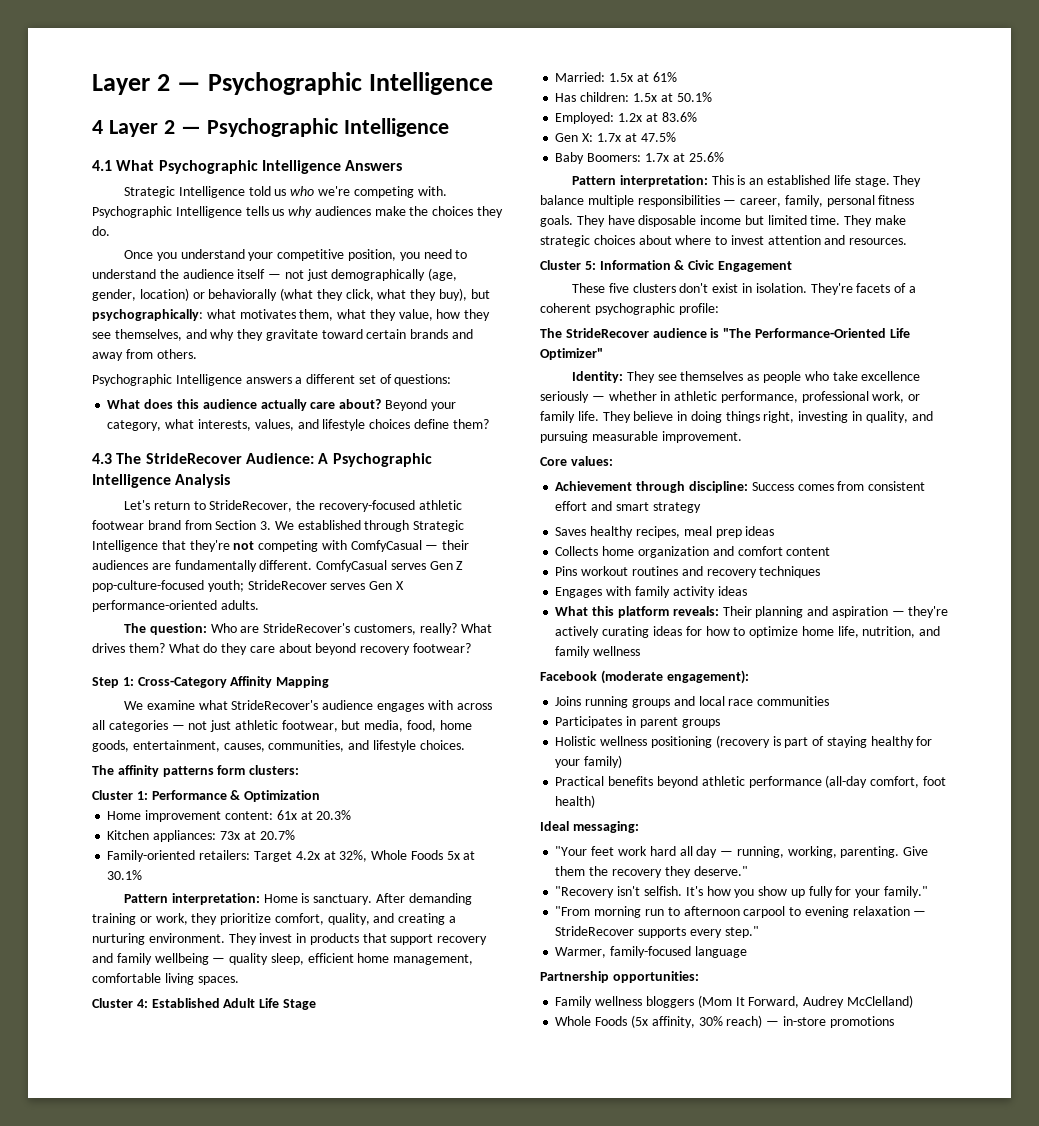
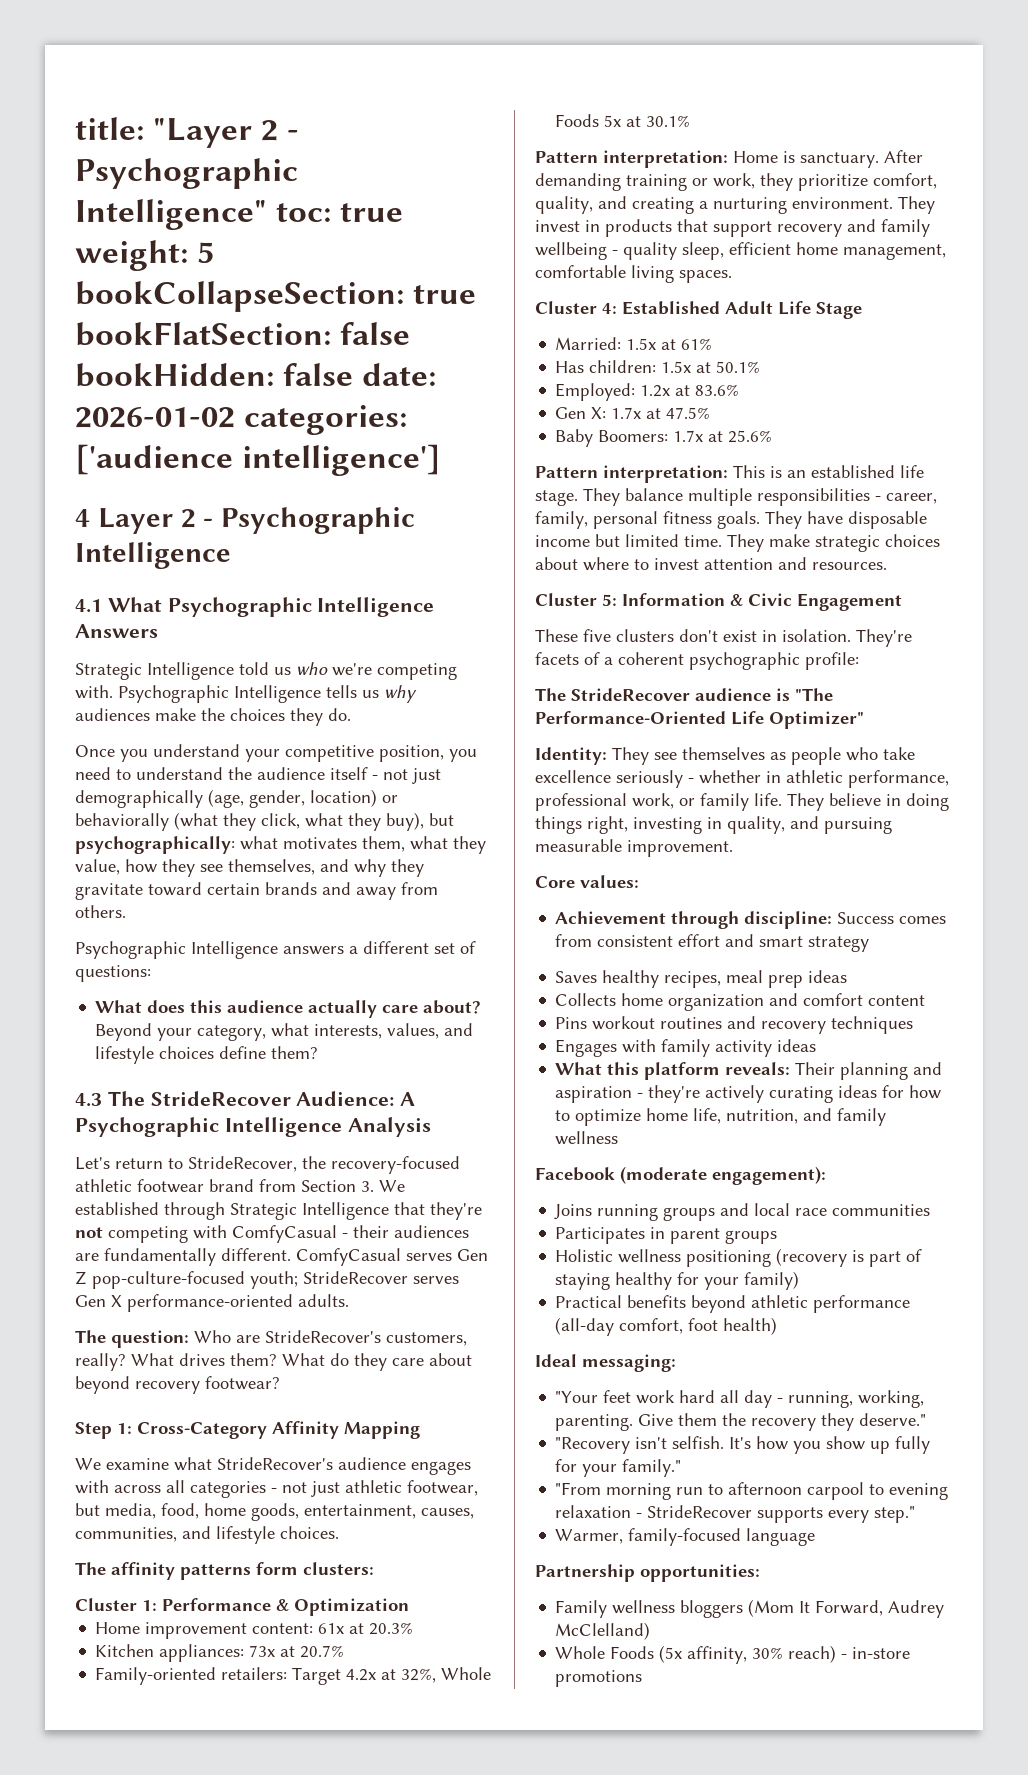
[92,72,493,95] Layer 2 — Psychographic Intelligence -> [75,117,300,148] [75,158,298,189] [75,199,404,230] [75,240,215,271] [75,281,477,312] [75,322,411,346] [75,363,437,387] [75,405,408,435] [75,444,442,476] title: "Layer 2 - Psychographic Intelligence" toc: true weight: 5 bookCollapseSection: true bookFlatSection: false bookHidden: false date: 2026-01-02 categories: ['audience intelligence']
[180,126,201,134] — -> [203,518,214,527] -
[268,274,282,279] — -> [372,775,378,780] -
[425,545,439,550] — -> [342,1233,348,1238] -
[171,725,185,730] — -> [271,1488,277,1493] -
[212,958,226,963] — -> [612,250,618,255] -
[723,200,737,205] — -> [875,496,881,501] -
[591,396,605,401] — -> [688,778,694,783] -
[891,611,905,616] — -> [637,1093,644,1098] -
[720,851,734,856] — -> [777,1398,784,1403] -
[913,911,927,916] — -> [636,1513,643,1518] -
[766,1021,780,1026] — -> [841,1654,848,1659] -

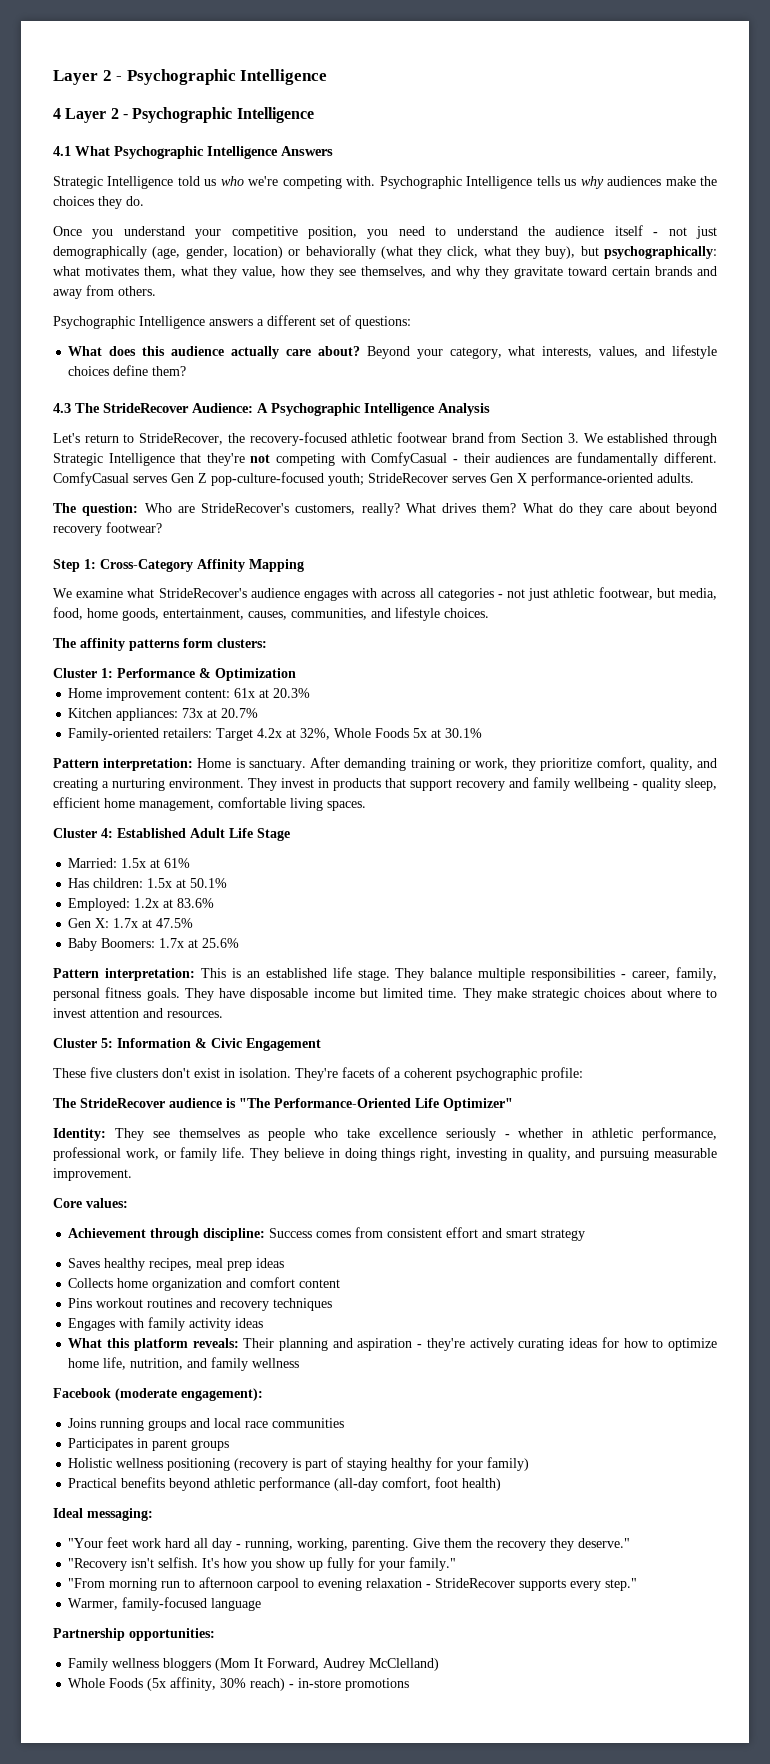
[75,117,300,148] [75,158,298,189] [75,199,404,230] [75,240,215,271] [75,281,477,312] [75,322,411,346] [75,363,437,387] [75,405,408,435] [75,444,442,476] title: "Layer 2 - Psychographic Intelligence" toc: true weight: 5 bookCollapseSection: true bookFlatSection: false bookHidden: false date: 2026-01-02 categories: ['audience intelligence'] -> [53,69,328,85] Layer 2 - Psychographic Intelligence

